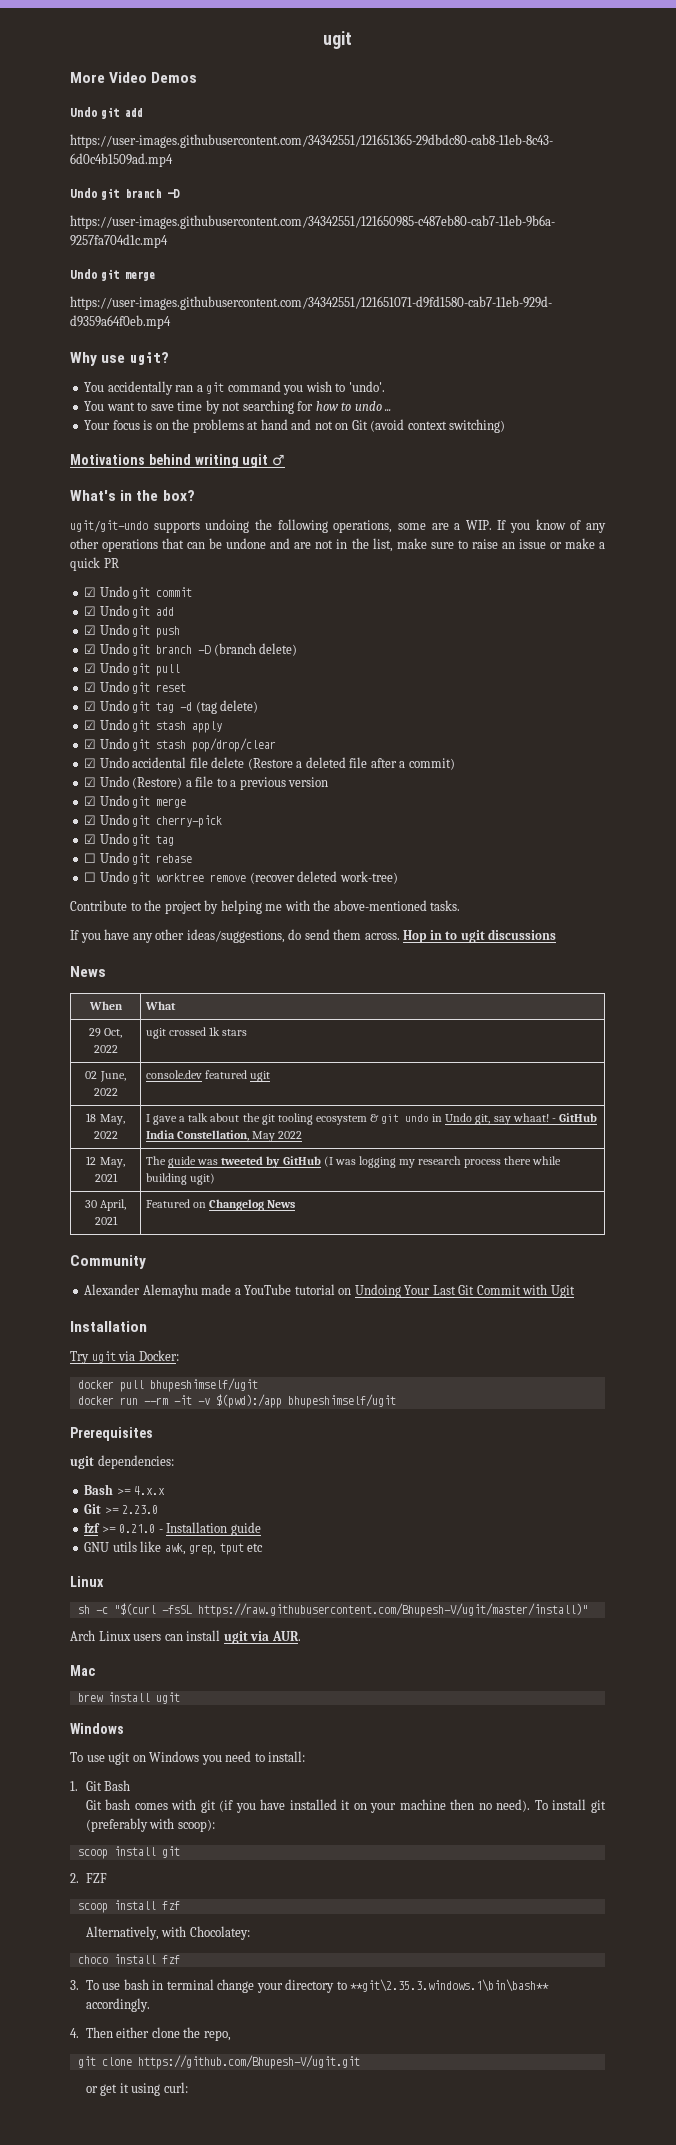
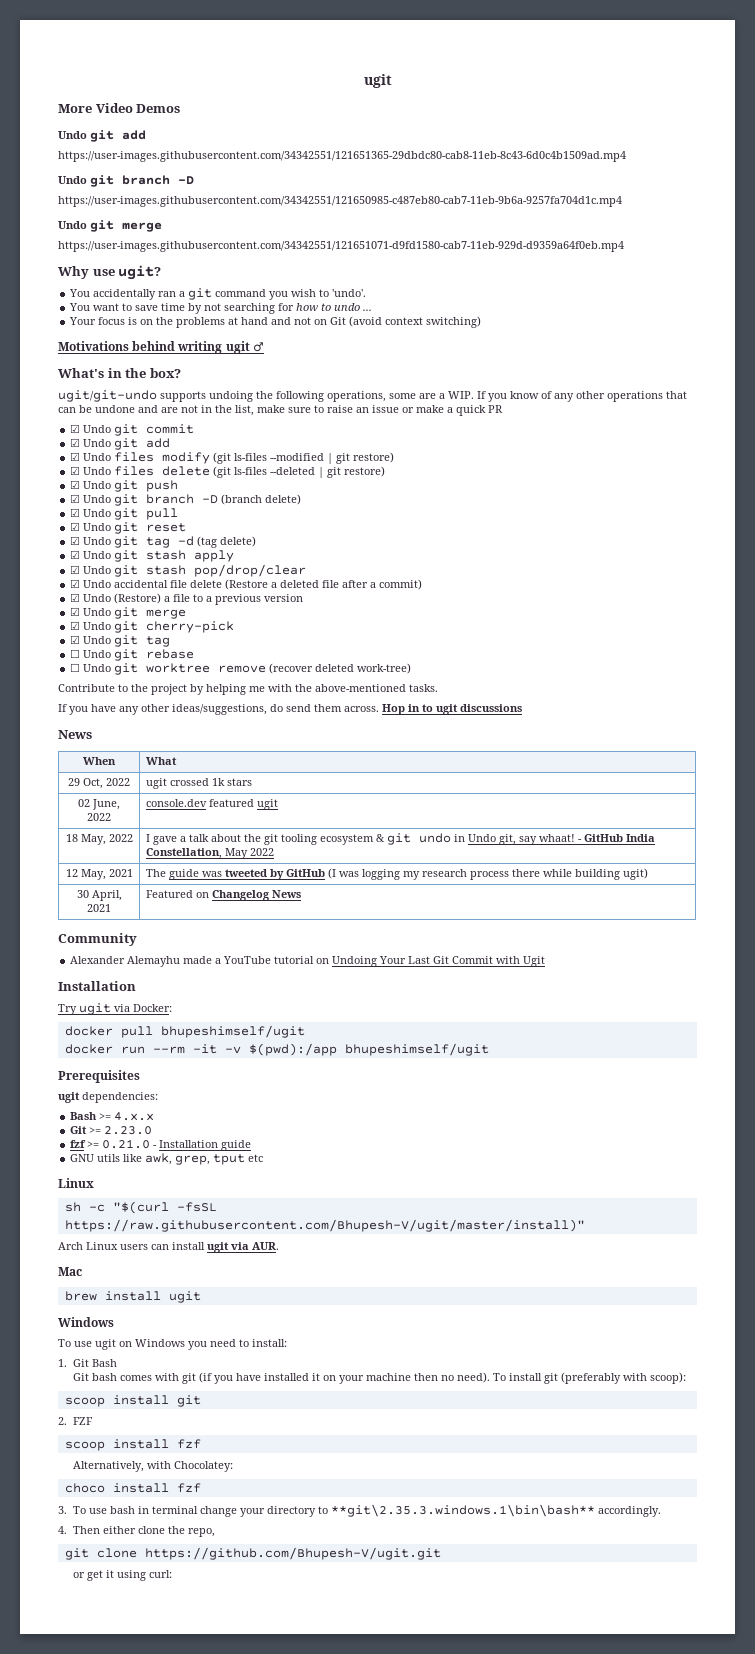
(175, 611) none -> [70,452,395,464] [70,466,386,478] // ☑ Undo files modify (git ls-files --modified | git restore) // ☑ Undo files delete (git ls-files --deleted | git restore)

